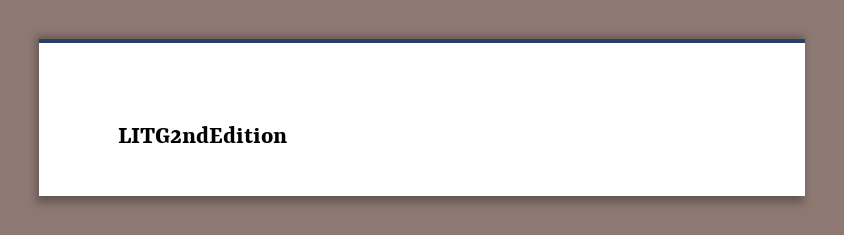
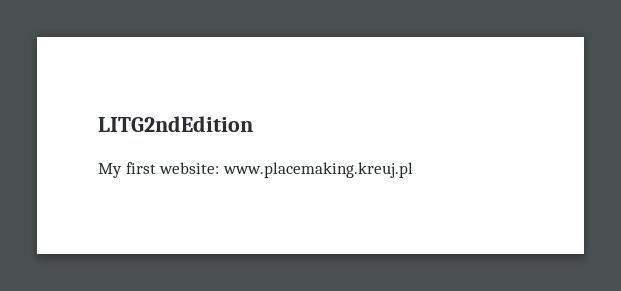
(287, 134) none -> [98,162,413,178] // My first website: www.placemaking.kreuj.pl

